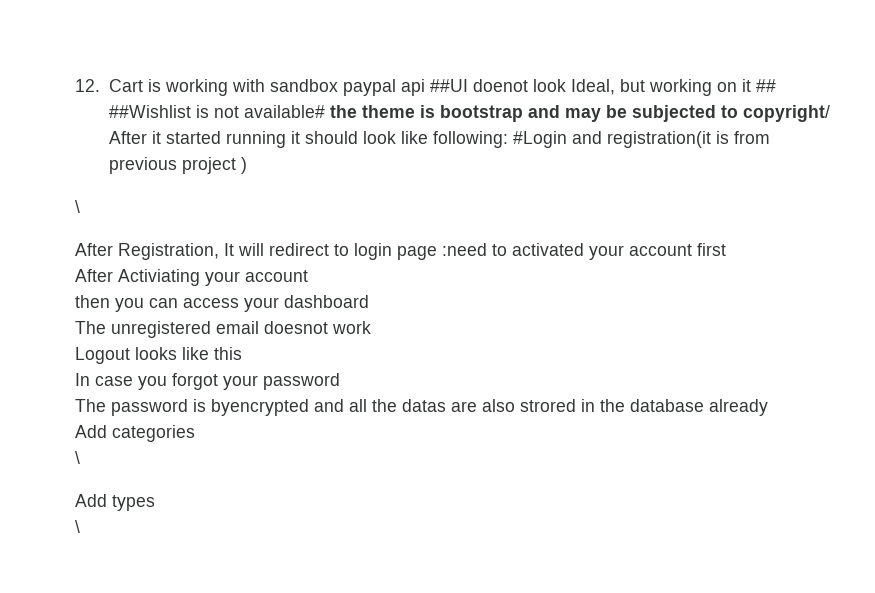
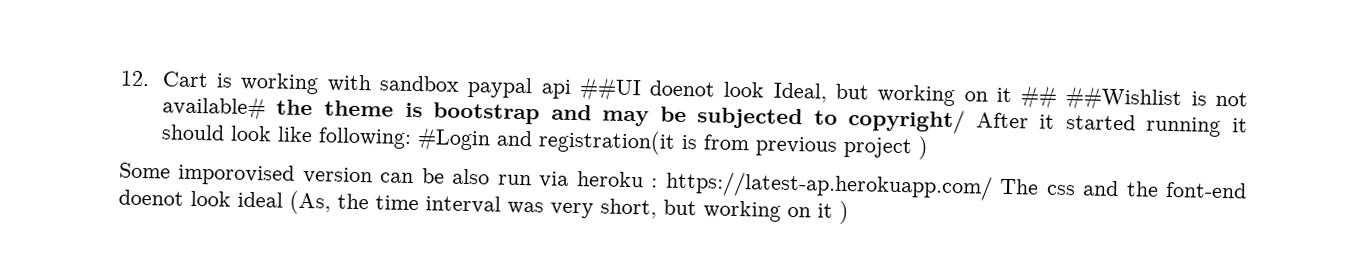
[75,200,80,213] [75,243,726,260] [75,269,308,286] [75,295,369,312] [75,321,371,338] [75,347,242,364] [75,373,340,390] [75,399,768,416] [75,425,195,442] [75,451,80,464] [75,494,155,511] [75,520,80,533] \ // After Registration, It will redirect to login page :need to activated your account first // After Activiating your account // then you can access your dashboard // The unregistered email doesnot work // Logout looks like this // In case you forgot your password // The password is byencrypted and all the datas are also strored in the database already // Add categories // \ // Add types // \ -> [119,162,1247,201] [118,189,849,225] Some imporovised version can be also run via heroku : https://latest-ap.herokuapp.com/ The css and the font-end doenot look ideal (As, the time interval was very short, but working on it )

